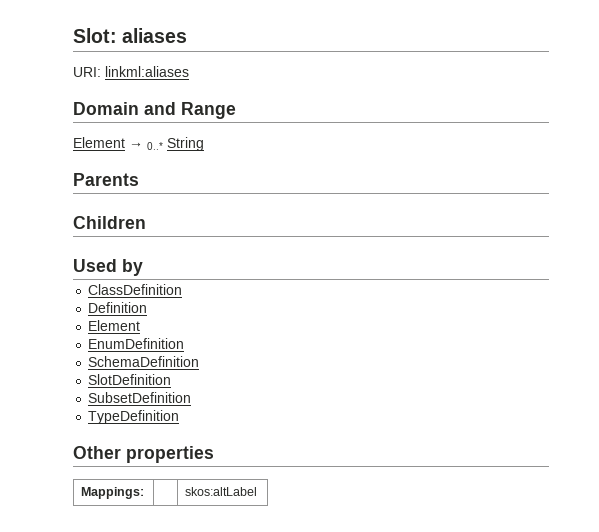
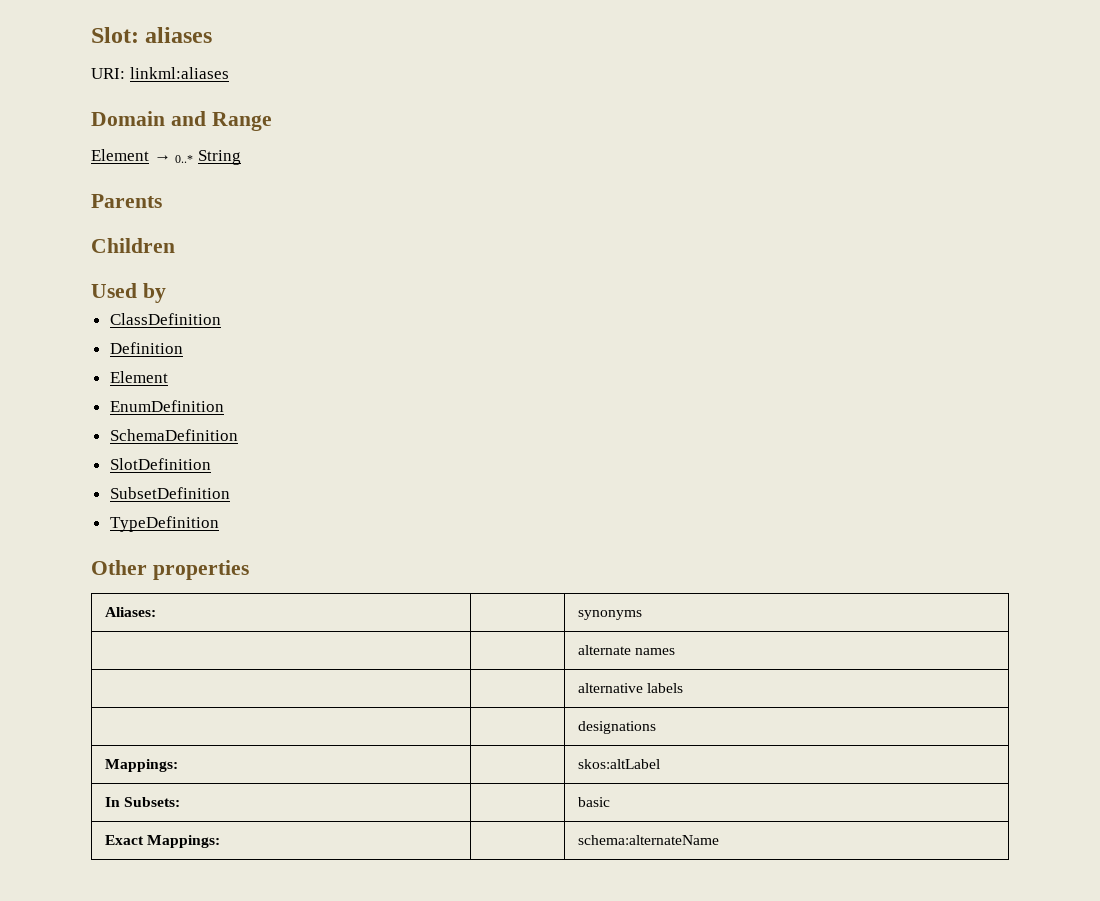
[81,487,145,499] [185,487,258,496] Mappings: | | skos:altLabel -> [104,607,156,617] [577,610,642,620] [577,645,675,655] [577,683,683,693] [577,721,656,734] [104,759,178,772] [577,759,660,769] [104,797,180,807] [577,797,610,807] [104,835,220,848] [577,835,719,845] Aliases: | | synonyms // | | alternate names // | | alternative labels // | | designations // Mappings: | | skos:altLabel // In Subsets: | | basic // Exact Mappings: | | schema:alternateName

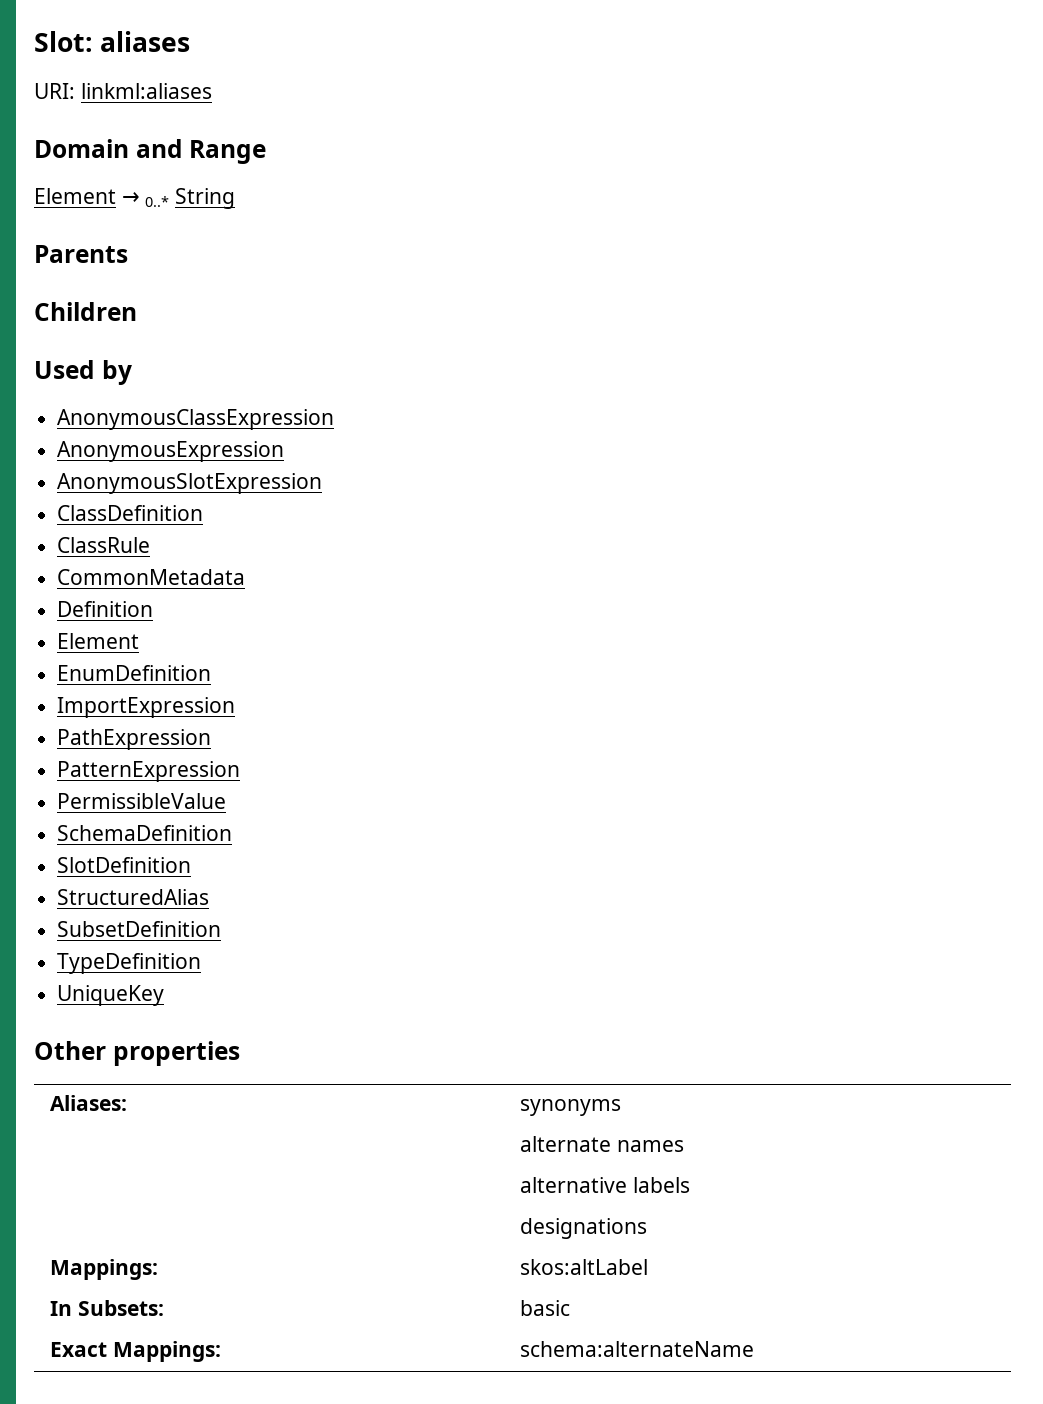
(166, 293) none -> [57,409,335,430] [57,441,285,462] [57,473,323,494] // AnonymousClassExpression // AnonymousExpression // AnonymousSlotExpression
(221, 319) none -> [57,537,151,553] [57,569,246,585] // ClassRule // CommonMetadata
(224, 406) none -> [57,697,236,718] [57,729,212,750] [57,761,241,782] [57,793,227,809] // ImportExpression // PathExpression // PatternExpression // PermissibleValue
(211, 464) none -> [57,889,210,905] // StructuredAlias
(219, 524) none -> [57,985,165,1006] // UniqueKey

